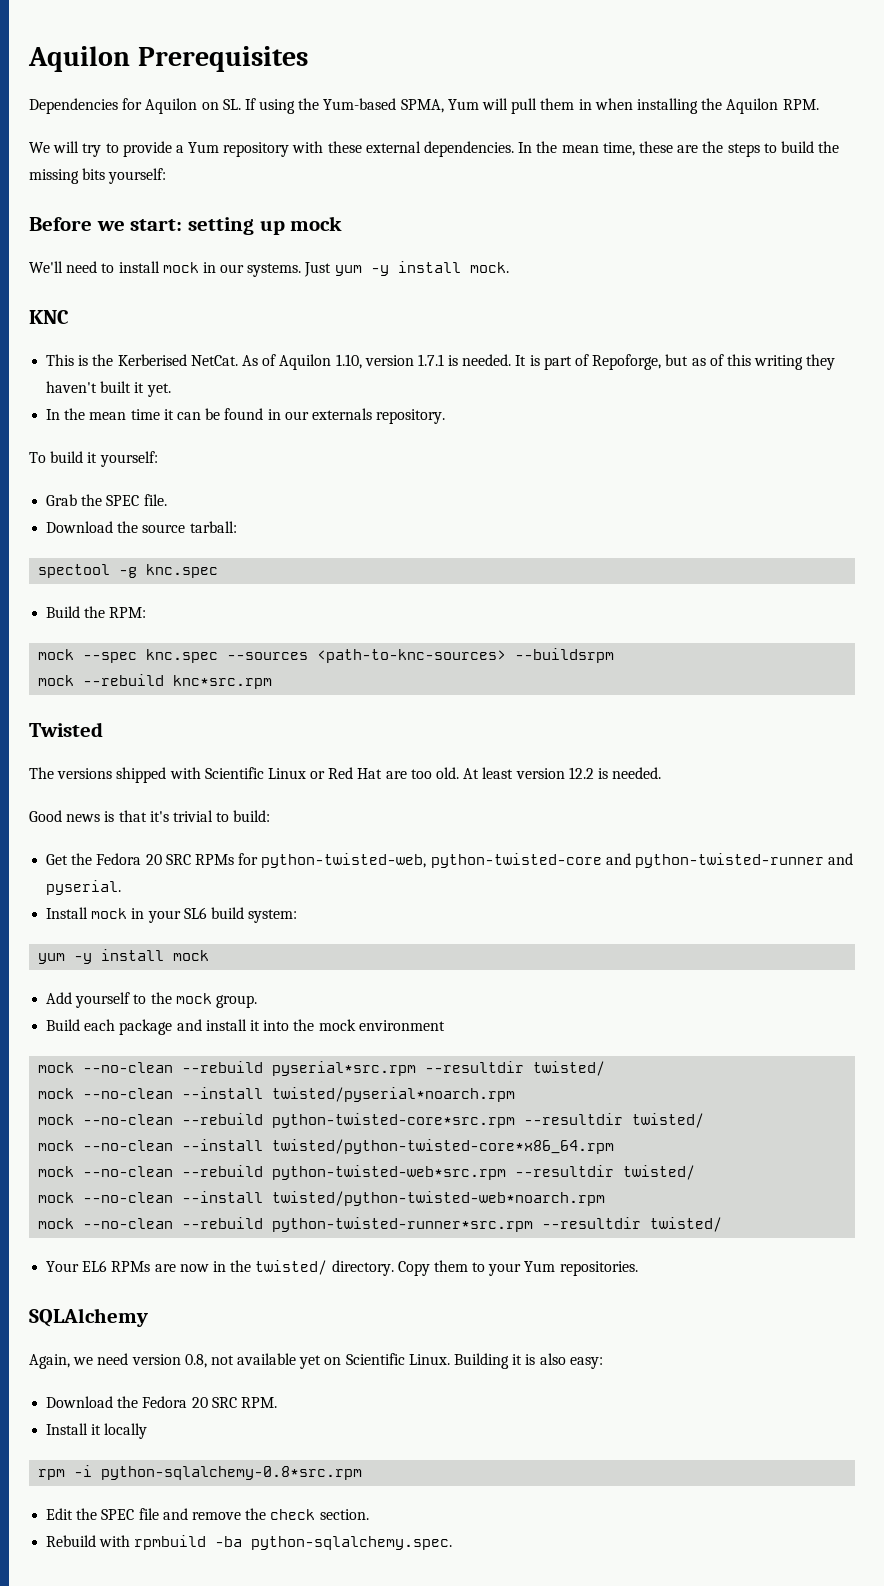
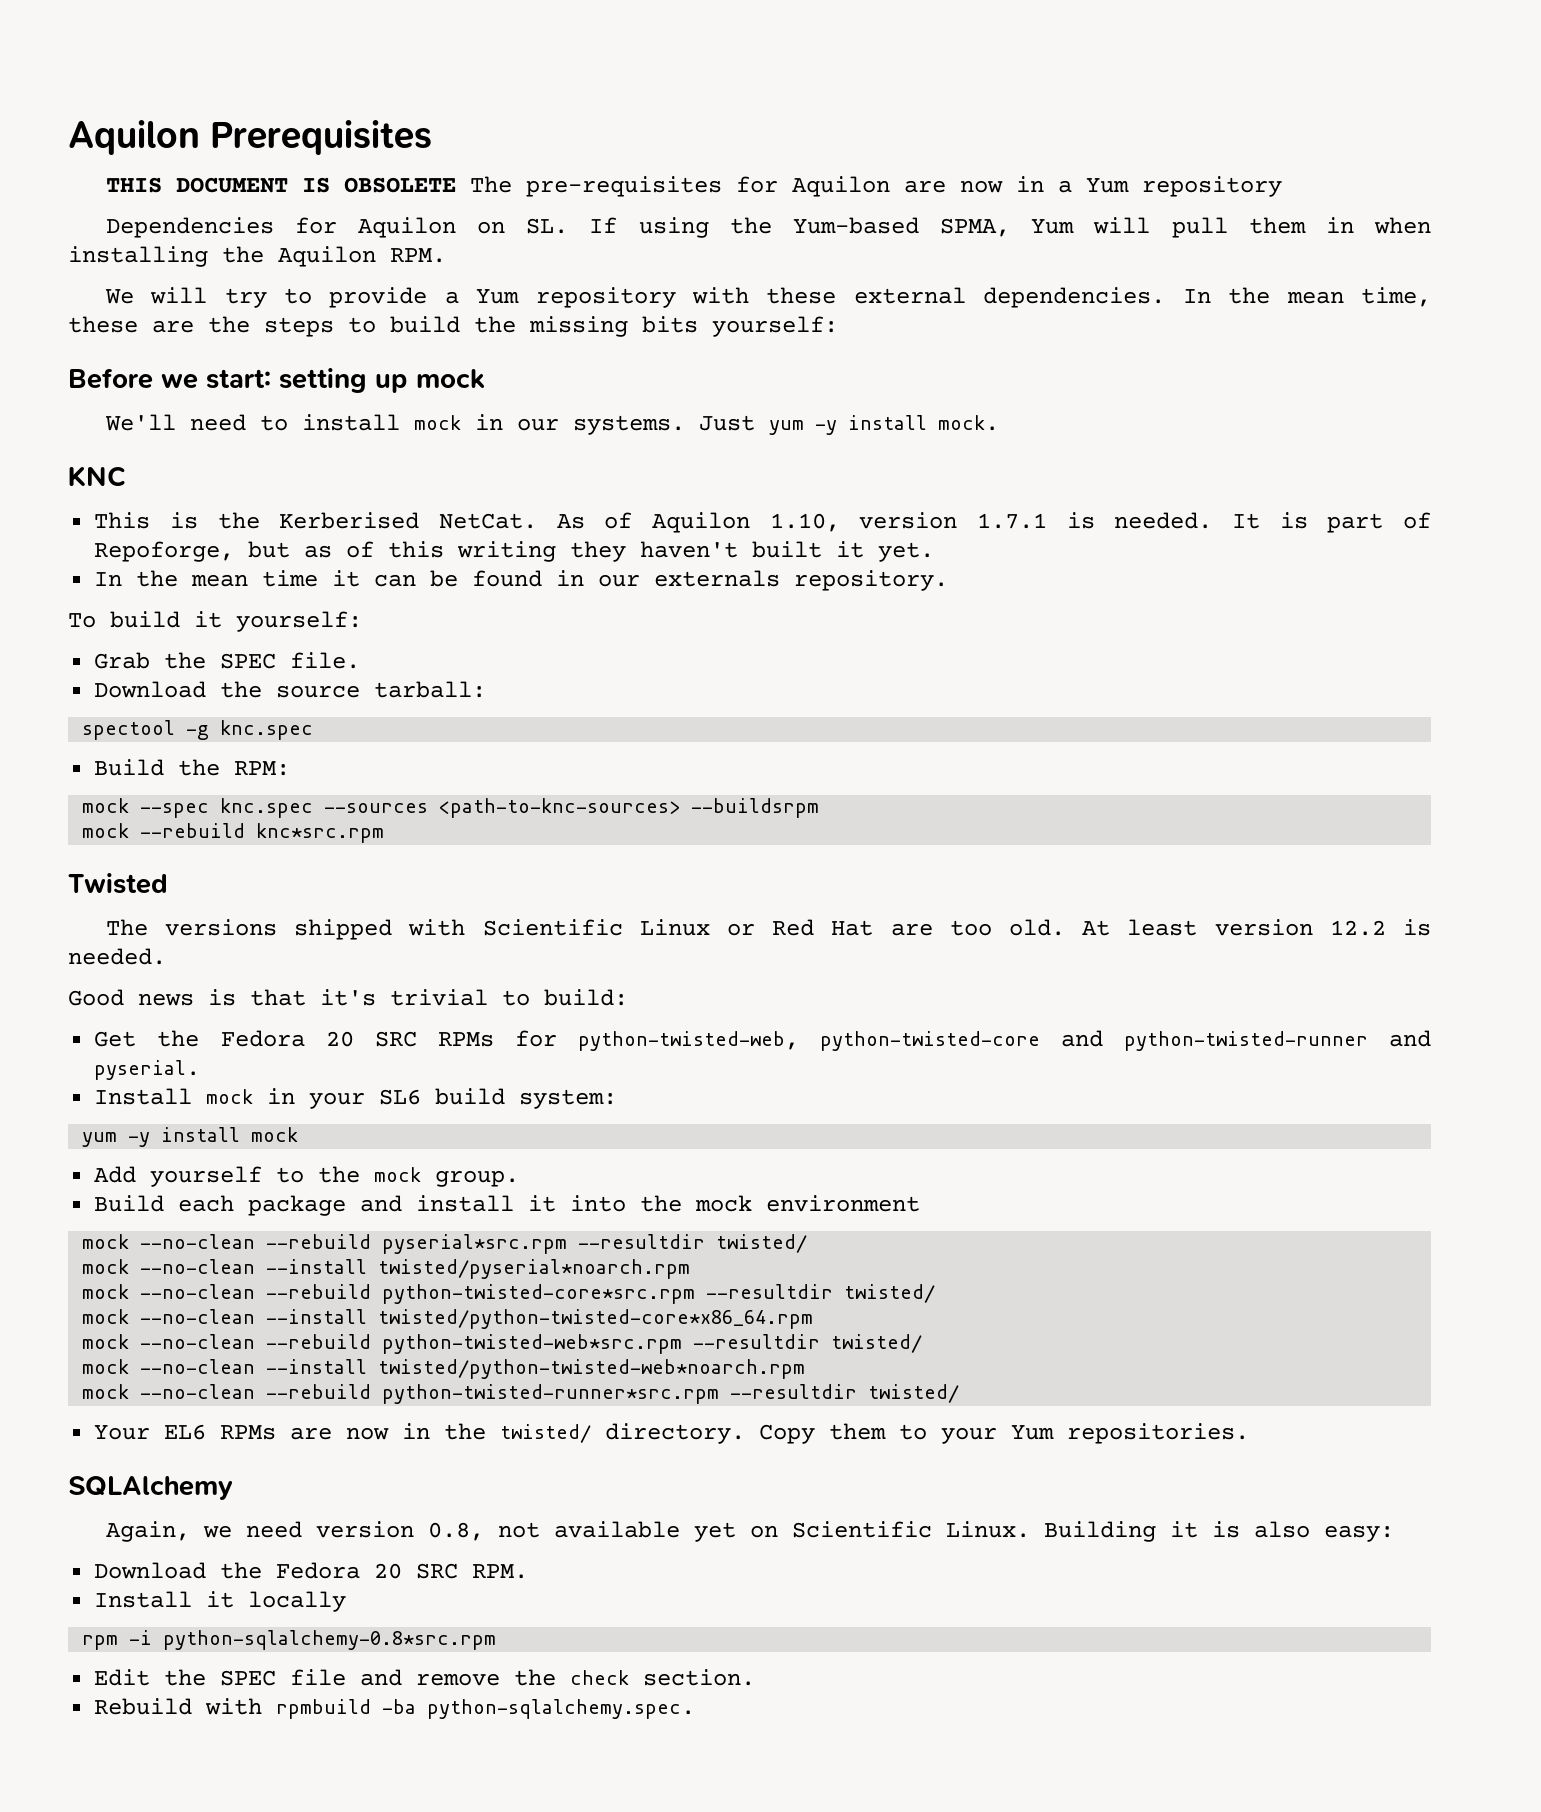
(308, 59) none -> [105,176,1282,197] // THIS DOCUMENT IS OBSOLETE The pre-requisites for Aquilon are now in a Yum repository

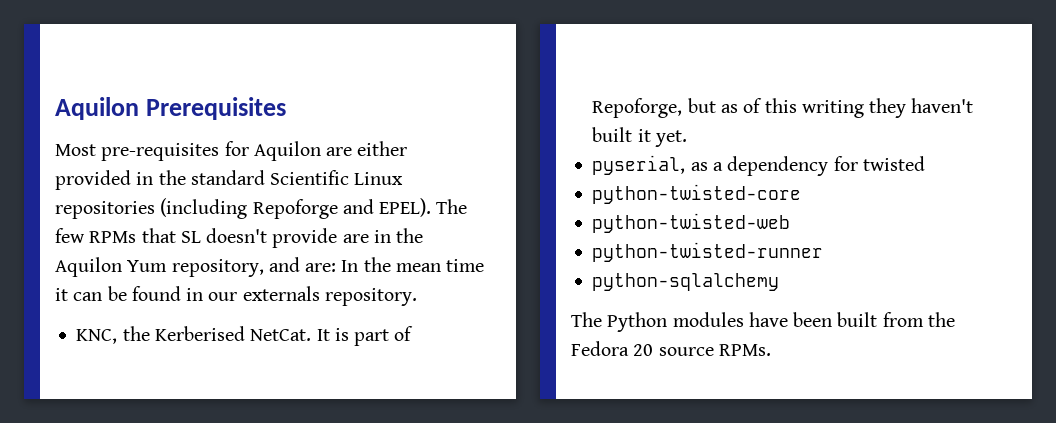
[105,176,1282,197] [105,217,1431,238] [68,246,446,267] [104,287,1431,308] [68,316,838,337] [68,368,485,393] [104,414,999,435] [68,466,126,487] [94,512,1213,533] THIS DOCUMENT IS OBSOLETE The pre-requisites for Aquilon are now in a Yum repository // Dependencies for Aquilon on SL. If using the Yum-based SPMA, Yum will pull them in when installing the Aquilon RPM. // We will try to provide a Yum repository with these external dependencies. In the mean time, these are the steps to build the missing bits yourself: // Before we start: setting up mock // We'll need to install mock in our systems. Just yum -y install mock. // KNC // This is the Kerberised NetCat. As of Aquilon 1.10, version 1.7.1 is needed. -> [55,141,408,161] [55,170,404,190] [55,198,468,219] [55,228,424,248] [55,257,485,277] [55,286,417,306] [76,326,312,344] Most pre-requisites for Aquilon are either provided in the standard Scientific Linux repositories (including Repoforge and EPEL). The few RPMs that SL doesn't provide are in the Aquilon Yum repository, and are: In the mean time it can be found in our externals repository. // KNC, the Kerberised NetCat.
[94,570,949,591] [68,611,362,632] [94,652,361,669] [94,681,487,698] [82,720,314,740] [94,759,291,776] [82,798,820,818] [82,823,385,843] [68,873,168,894] [105,919,1431,940] [68,948,166,965] [68,989,628,1006] [94,1030,1431,1051] [94,1060,201,1080] [94,1088,618,1109] [82,1127,299,1147] [94,1166,520,1187] [94,1195,921,1216] [82,1234,808,1254] [82,1259,691,1279] [82,1284,936,1304] [82,1309,814,1329] [82,1334,923,1354] [82,1359,806,1379] [82,1384,960,1404] [94,1423,1250,1444] [68,1476,233,1500] [105,1521,1394,1542] [94,1562,529,1579] [94,1591,347,1612] [82,1630,497,1650] [94,1669,756,1686] [94,1698,696,1719] In the mean time it can be found in our externals repository. // To build it yourself: // Grab the SPEC file. // Download the source tarball: // spectool -g knc.spec // Build the RPM: // mock --spec knc.spec --sources <path-to-knc-sources> --buildsrpm // mock --rebuild knc*src.rpm // Twisted // The versions shipped with Scientific Linux or Red Hat are too old. At least version 12.2 is needed. // Good news is that it's trivial to build: // Get the Fedora 20 SRC RPMs for python-twisted-web, python-twisted-core and python-twisted-runner and pyserial. // Install mock in your SL6 build system: // yum -y install mock // Add yourself to the mock group. // Build each package and install it into the mock environment // mock --no-clean --rebuild pyserial*src.rpm --resultdir twisted/ // mock --no-clean --install twisted/pyserial*noarch.rpm // mock --no-clean --rebuild python-twisted-core*src.rpm --resultdir twisted/ // mock --no-clean --install twisted/python-twisted-core*x86_64.rpm // mock --no-clean --rebuild python-twisted-web*src.rpm --resultdir twisted/ // mock --no-clean --install twisted/python-twisted-web*noarch.rpm // mock --no-clean --rebuild python-twisted-runner*src.rpm --resultdir twisted/ // Your EL6 RPMs are now in the twisted/ directory. Copy them to your Yum repositories. // SQLAlchemy // Again, we need version 0.8, not available yet on Scientific Linux. Building it is also easy: // Download the Fedora 20 SRC RPM. // Install it locally // rpm -i python-sqlalchemy-0.8*src.rpm // Edit the SPEC file and remove the check section. // Rebuild with rpmbuild -ba python-sqlalchemy.spec. -> [592,155,925,176] [592,184,802,204] [592,213,791,233] [592,242,824,262] [592,273,780,291] [571,312,955,332] [571,341,771,356] pyserial, as a dependency for twisted // python-twisted-core // python-twisted-web // python-twisted-runner // python-sqlalchemy // The Python modules have been built from the Fedora 20 source RPMs.

